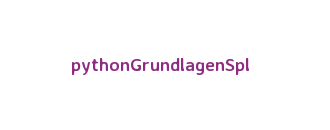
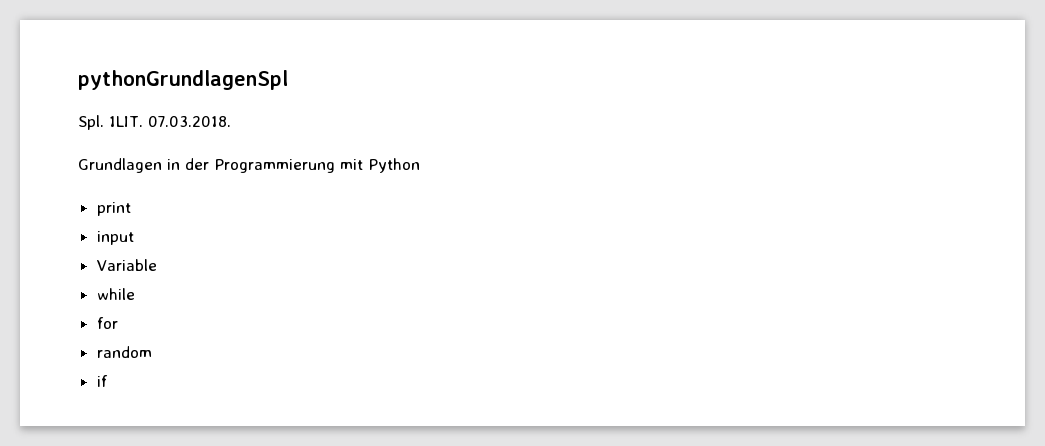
(250, 66) none -> [78,115,231,130] [78,158,420,173] [96,202,131,216] [96,231,134,245] [96,259,157,271] [96,288,135,300] [96,317,118,329] [96,346,152,358] [96,375,108,387] // Spl. 1LIT. 07.03.2018. // Grundlagen in der Programmierung mit Python // print // input // Variable // while // for // random // if

